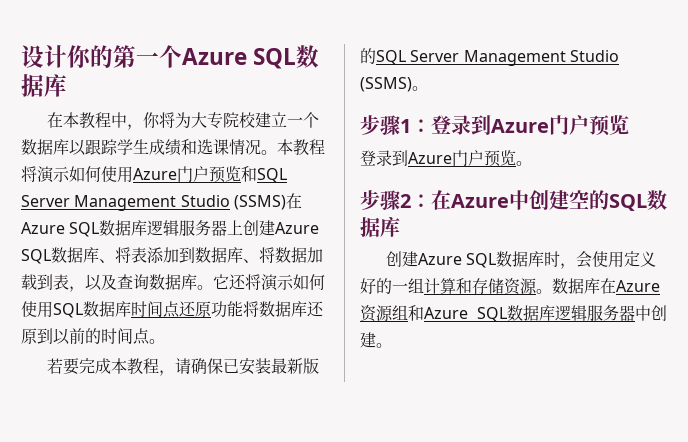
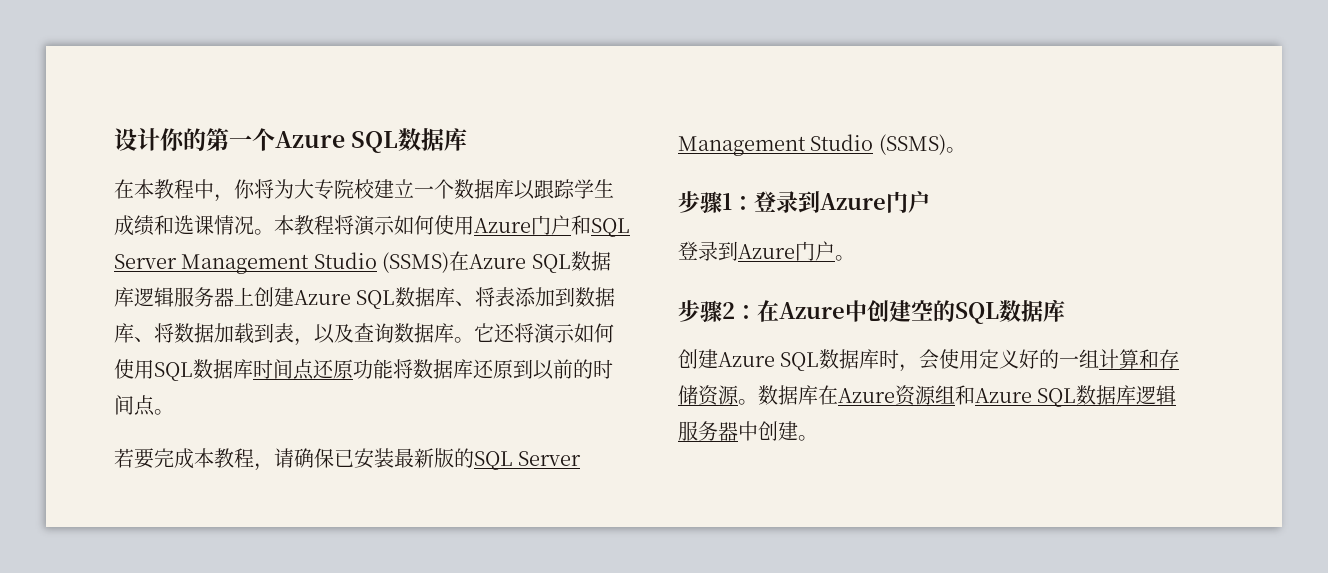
[209,166,241,183] 预览 -> (571, 225) none
[589,115,629,136] [360,150,516,167] 预览 // 登录到Azure门户预览 -> [678,241,835,261] // 登录到Azure门户

